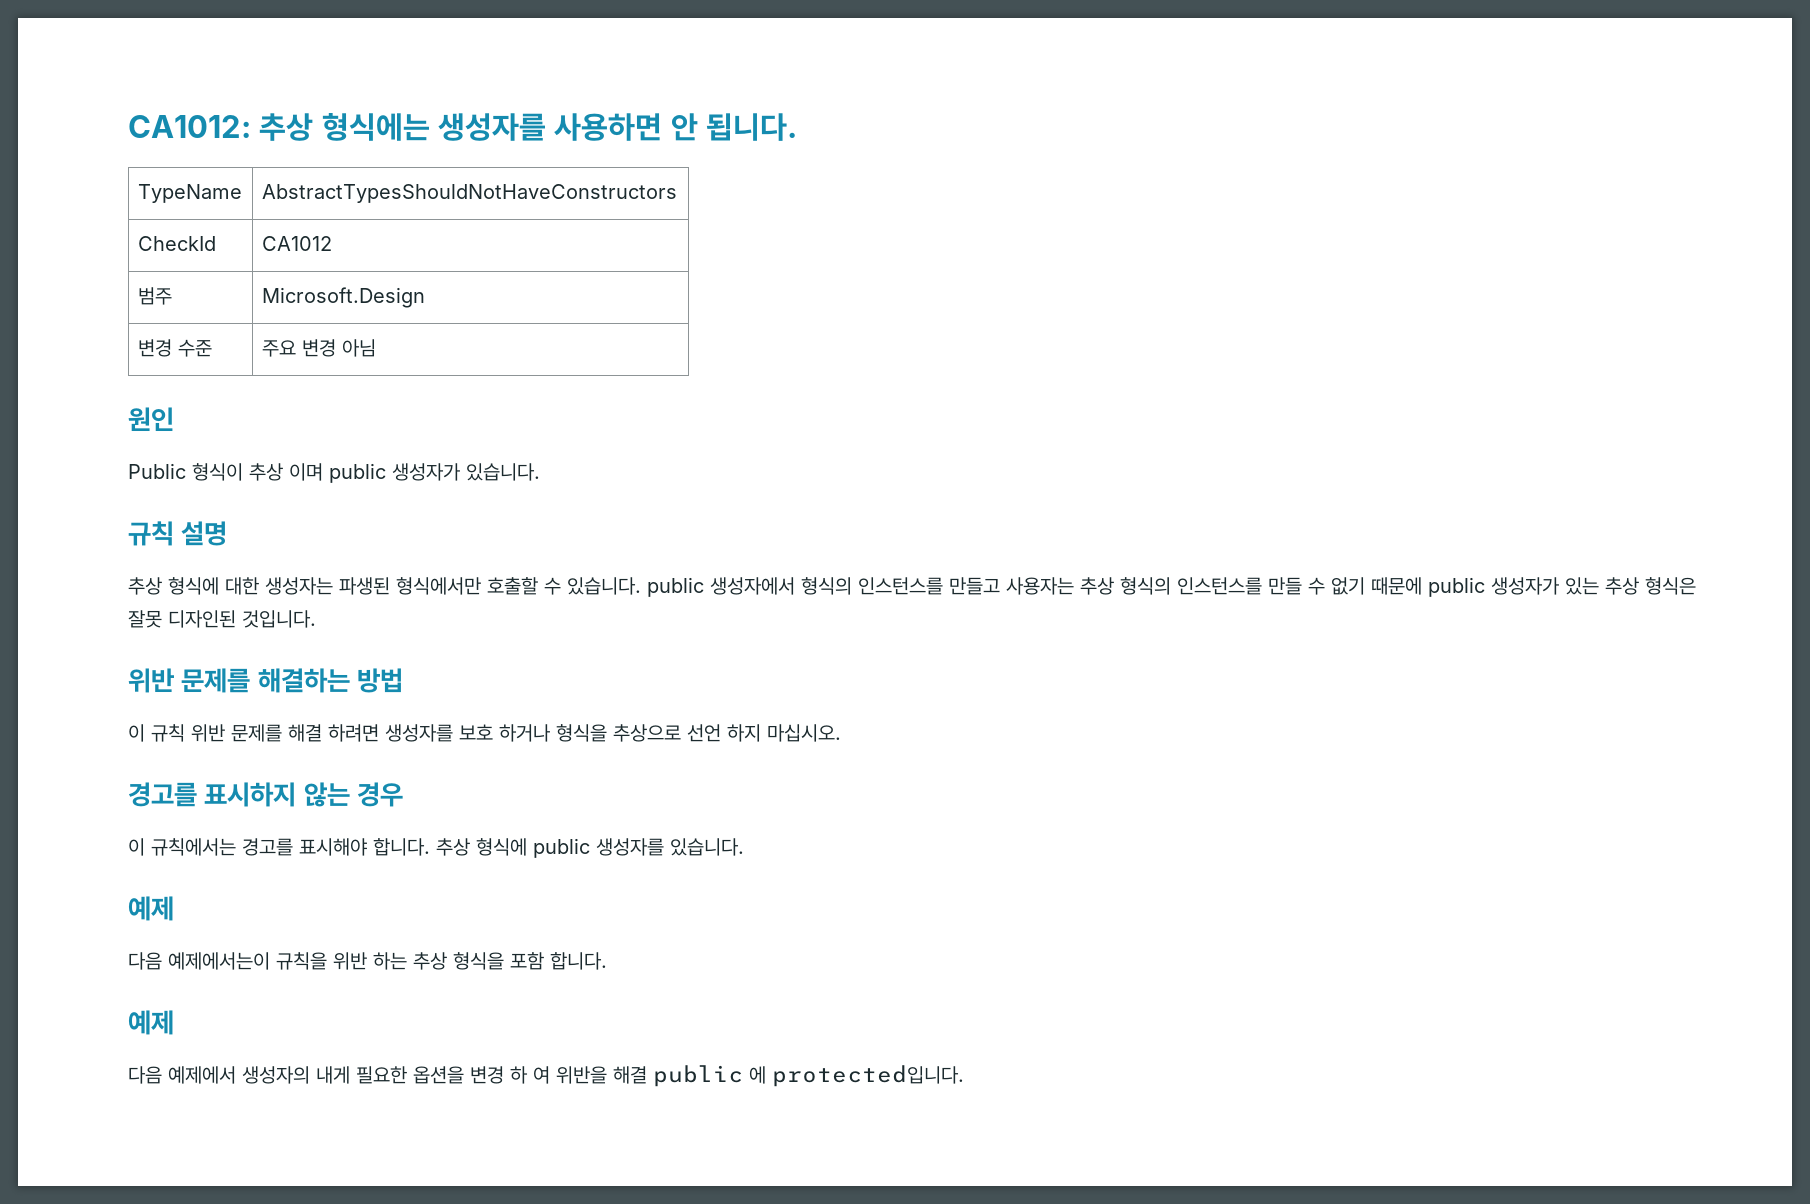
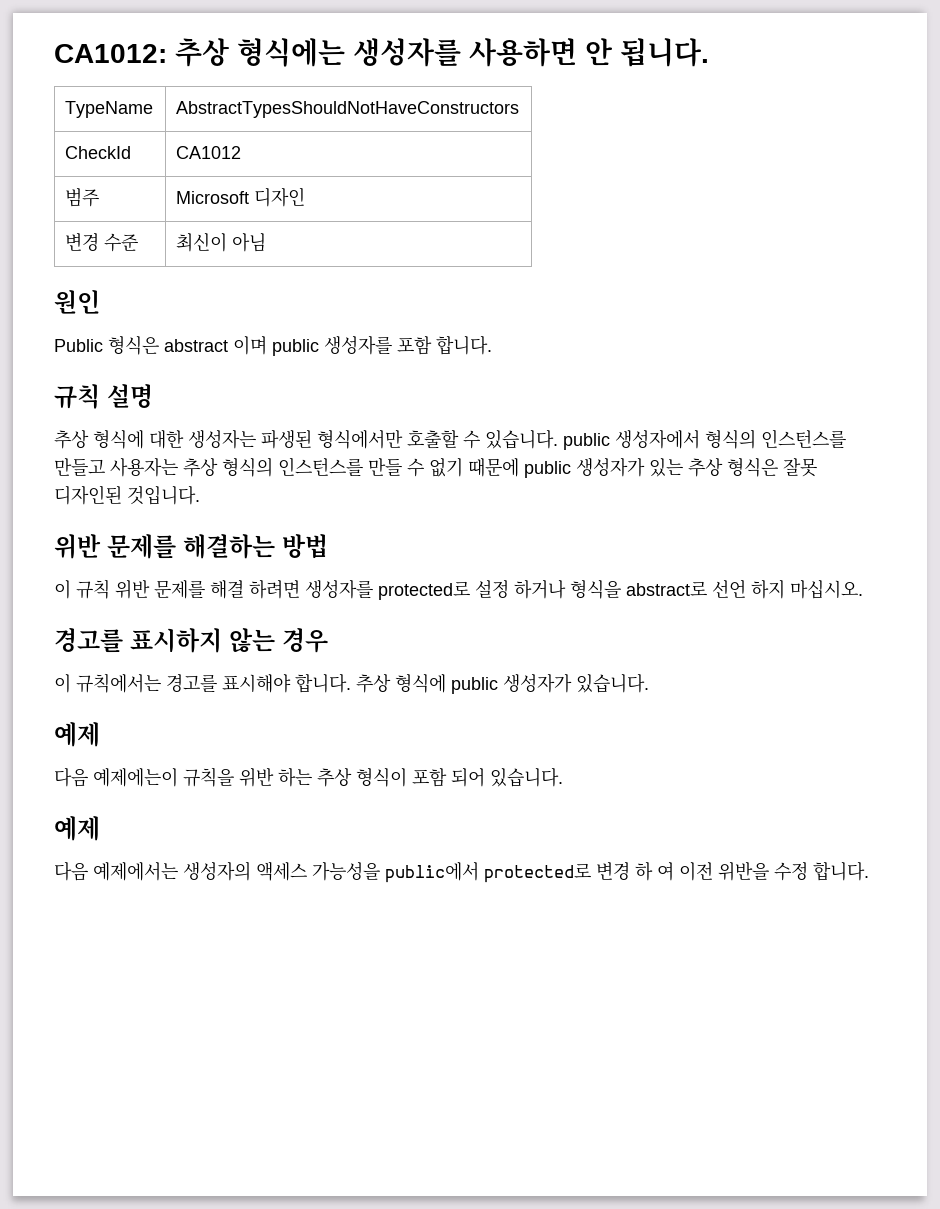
[261,287,425,308] Microsoft.Design -> [176,187,306,207] Microsoft 디자인
[261,339,336,357] 주요 변경 -> [176,233,228,252] 최신이
[192,463,540,483] 형식이 추상 이며 public 생성자가 있습니다. -> [108,335,492,356] 형식은 abstract 이며 public 생성자를 포함 합니다.
[459,724,493,740] 보호 -> [378,580,509,600] protected로 설정
[613,724,681,742] 추상으로 -> [626,581,707,596] abstract로
[596,838,744,856] [128,896,174,921] [128,952,270,970] 생성자를 있습니다. // 예제 // 다음 예제에서는이 -> [503,673,649,693] [54,722,100,747] [54,767,178,787] 생성자가 있습니다. // 예제 // 다음 예제에는이
[453,952,607,970] [128,1010,174,1035] [128,1065,964,1087] 형식을 포함 합니다. // 예제 // 다음 예제에서 생성자의 내게 필요한 옵션을 변경 하 여 위반을 해결 public 에 protected입니다. -> [356,767,563,787] [54,816,100,841] [54,861,869,883] 형식이 포함 되어 있습니다. // 예제 // 다음 예제에서는 생성자의 액세스 가능성을 public에서 protected로 변경 하 여 이전 위반을 수정 합니다.

